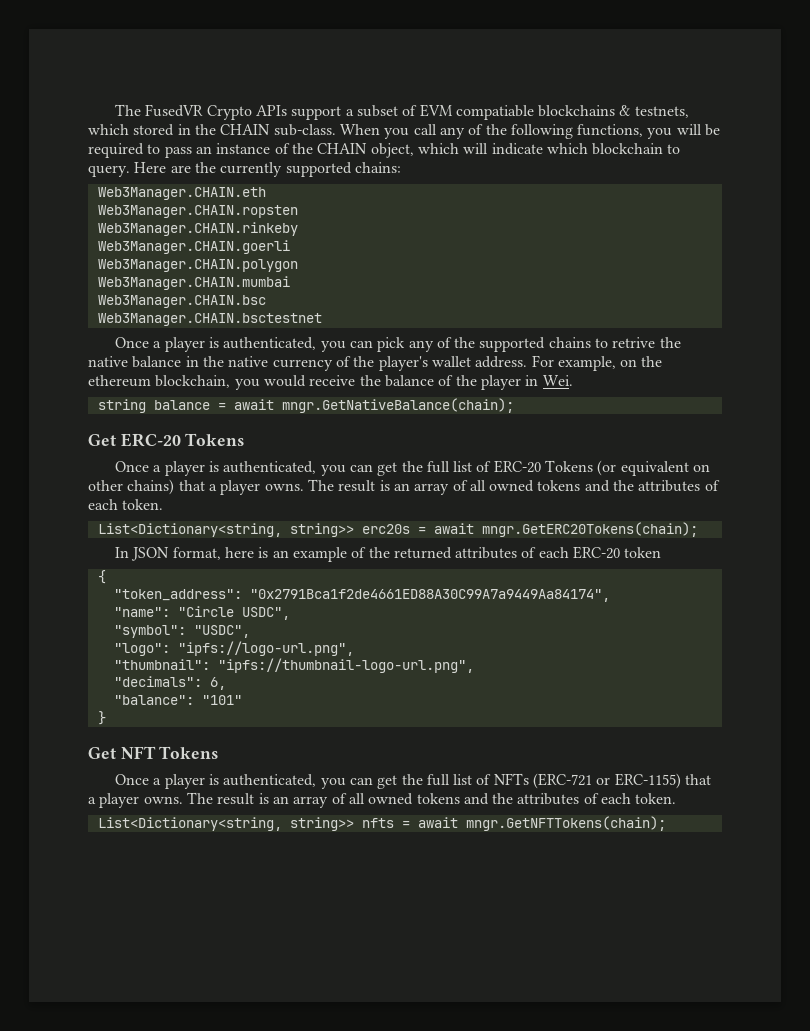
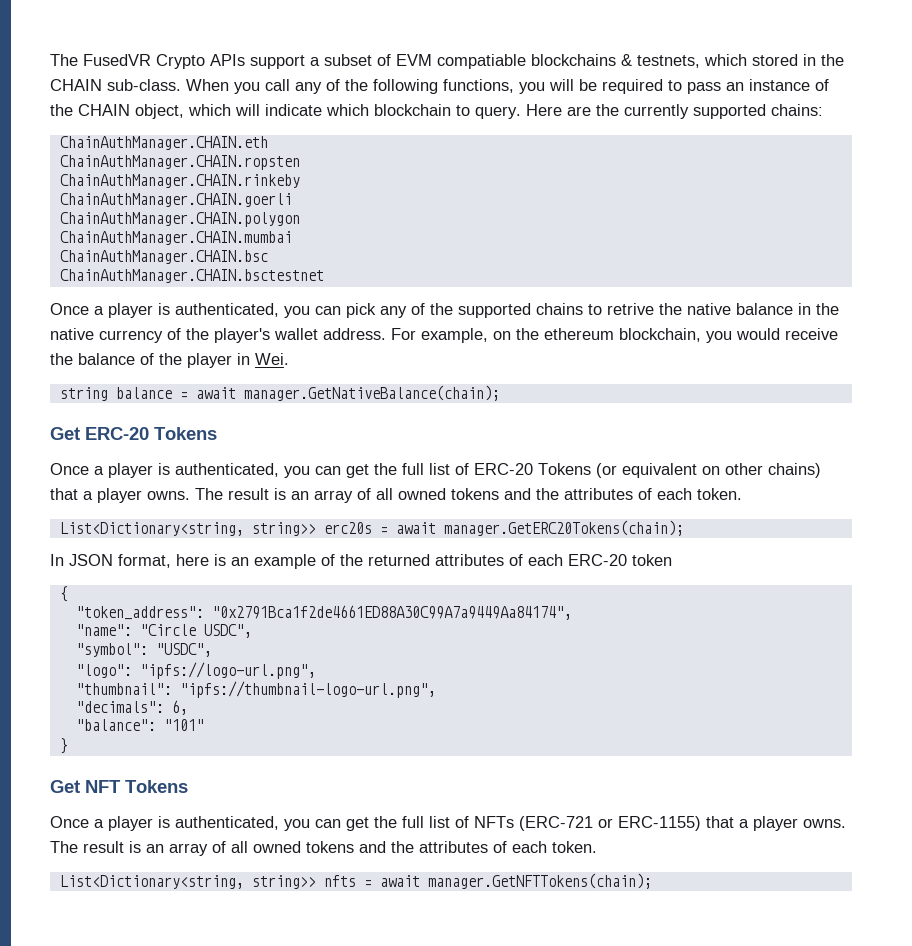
[97,187,266,200] [97,205,298,218] [97,222,298,236] [97,240,290,254] [97,259,298,272] [97,276,290,290] [97,295,266,308] [97,313,322,326] Web3Manager.CHAIN.eth // Web3Manager.CHAIN.ropsten // Web3Manager.CHAIN.rinkeby // Web3Manager.CHAIN.goerli // Web3Manager.CHAIN.polygon // Web3Manager.CHAIN.mumbai // Web3Manager.CHAIN.bsc // Web3Manager.CHAIN.bsctestnet -> [59,136,268,150] [59,155,300,170] [59,174,300,188] [59,193,292,207] [59,212,300,227] [59,231,292,245] [59,250,268,264] [59,269,324,283] ChainAuthManager.CHAIN.eth // ChainAuthManager.CHAIN.ropsten // ChainAuthManager.CHAIN.rinkeby // ChainAuthManager.CHAIN.goerli // ChainAuthManager.CHAIN.polygon // ChainAuthManager.CHAIN.mumbai // ChainAuthManager.CHAIN.bsc // ChainAuthManager.CHAIN.bsctestnet
[281,398,514,413] mngr.GetNativeBalance(chain); -> [243,385,500,401] manager.GetNativeBalance(chain);
[481,522,698,537] mngr.GetERC20Tokens(chain); -> [443,520,684,536] manager.GetERC20Tokens(chain);
[465,816,666,831] mngr.GetNFTTokens(chain); -> [427,873,652,889] manager.GetNFTTokens(chain);

